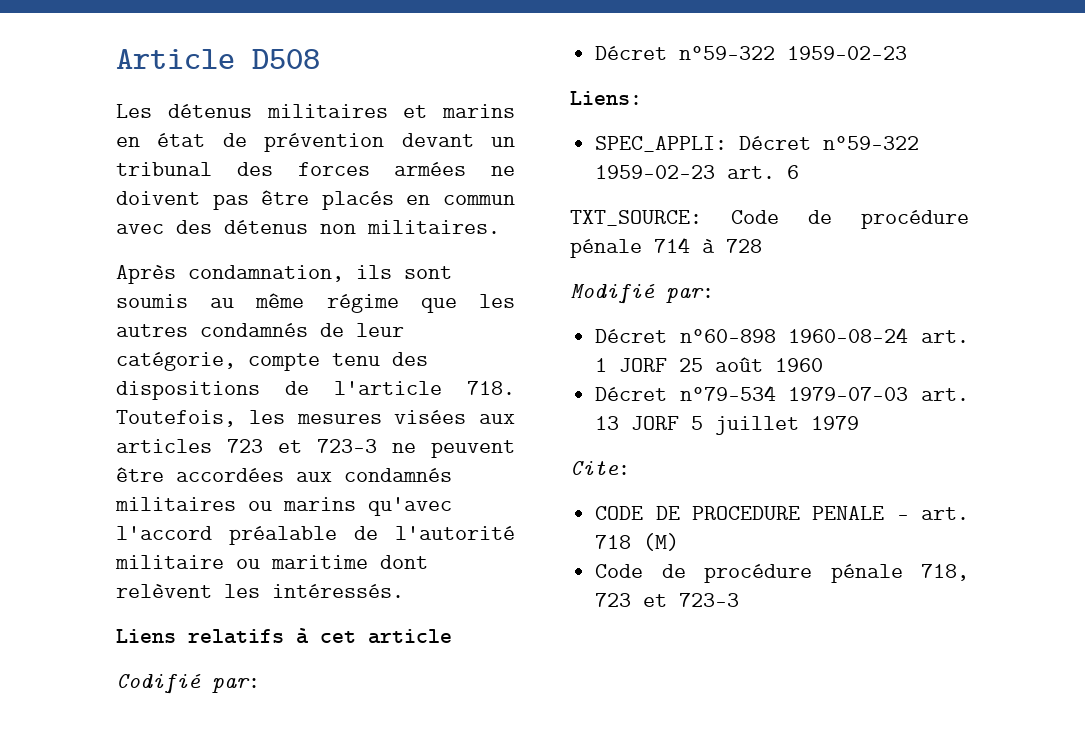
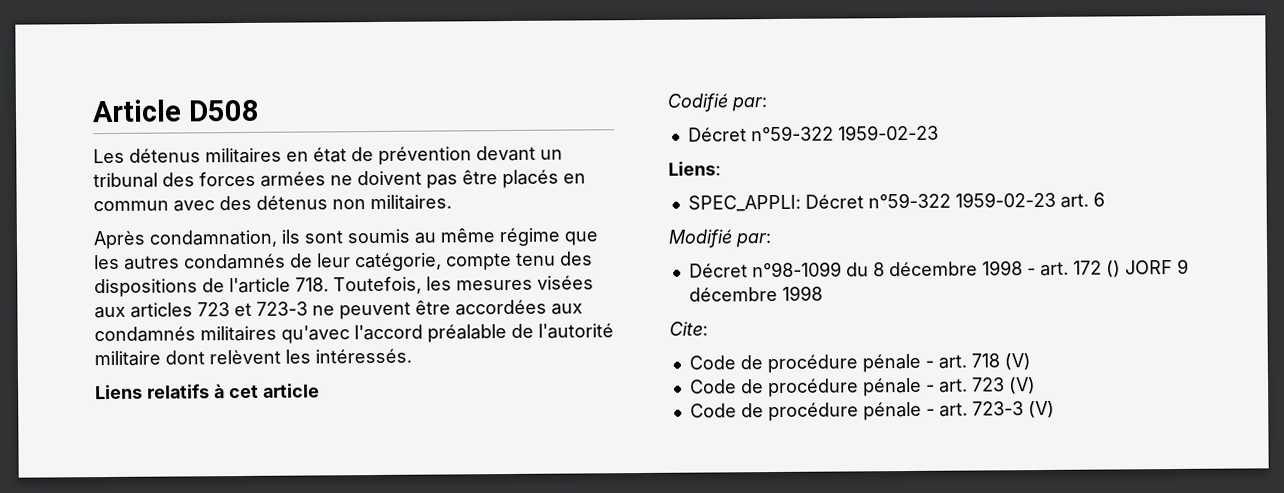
[403,104,515,118] et marins -> (282, 155) none
[248,497,356,511] ou marins -> (277, 333) none
[236,555,368,569] ou maritime -> (161, 358) none
[570,210,969,229] [570,237,762,258] [570,284,714,304] [595,327,969,343] [595,357,824,372] [595,385,969,401] [595,416,860,435] [570,461,630,475] [595,506,969,520] [595,533,680,551] [595,564,969,583] [595,593,740,607] TXT_SOURCE: Code de procédure pénale 714 à 728 // Modifié par: // Décret n°60-898 1960-08-24 art. 1 JORF 25 août 1960 // Décret n°79-534 1979-07-03 art. 13 JORF 5 juillet 1979 // Cite: // CODE DE PROCEDURE PENALE - art. 718 (M) // Code de procédure pénale 718, 723 et 723-3 -> [668,229,772,248] [688,258,1189,278] [688,285,823,302] [669,321,708,336] [688,353,1031,374] [689,377,1036,398] [689,400,1055,422] Modifié par: // Décret n°98-1099 du 8 décembre 1998 - art. 172 () JORF 9 décembre 1998 // Cite: // Code de procédure pénale - art. 718 (V) // Code de procédure pénale - art. 723 (V) // Code de procédure pénale - art. 723-3 (V)

